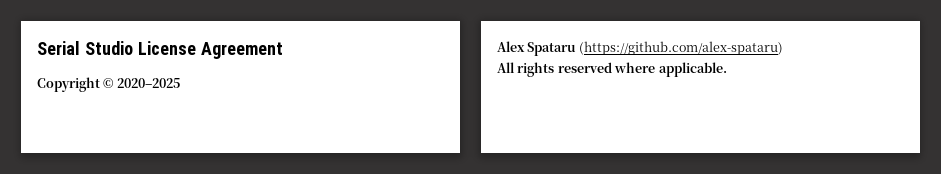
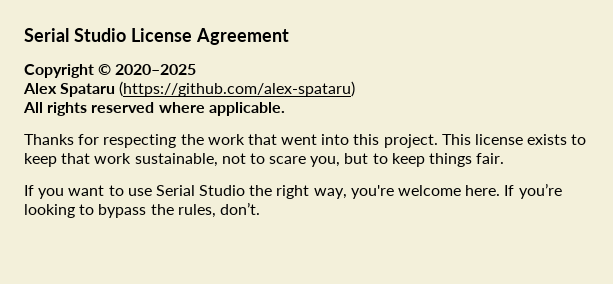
(727, 69) none -> [24,134,587,148] [24,153,505,167] [24,183,562,199] [24,202,260,218] // Thanks for respecting the work that went into this project. This license exists to keep that work sustainable, not to scare you, but to keep things fair. // If you want to use Serial Studio the right way, you're welcome here. If you’re looking to bypass the rules, don’t.

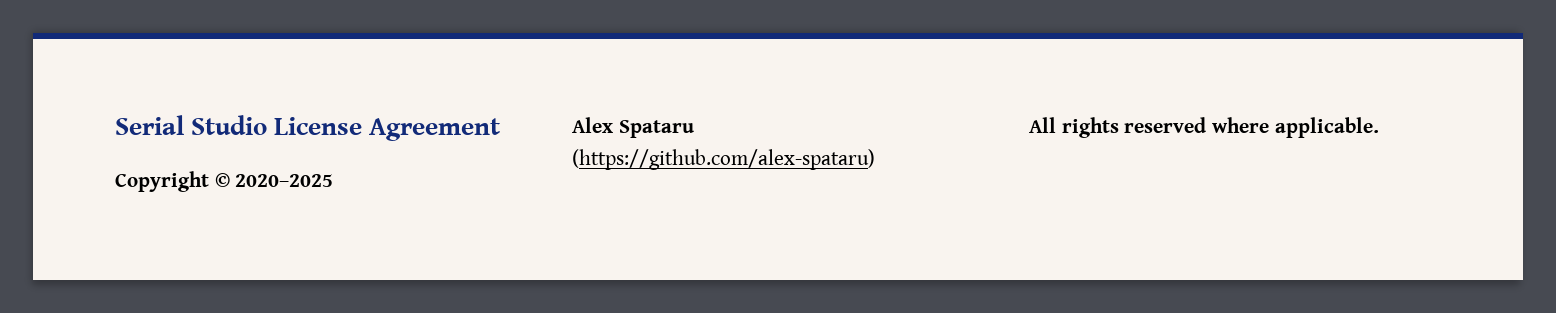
[24,134,587,148] [24,153,505,167] [24,183,562,199] [24,202,260,218] // Thanks for respecting the work that went into this project. This license exists to keep that work sustainable, not to scare you, but to keep things fair. // If you want to use Serial Studio the right way, you're welcome here. If you’re looking to bypass the rules, don’t. -> (1379, 127) none

